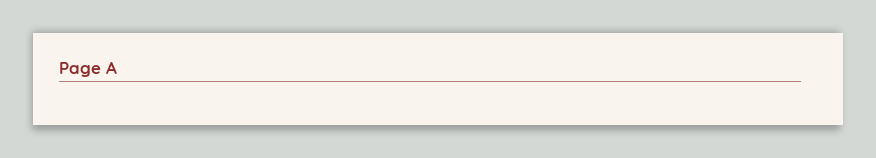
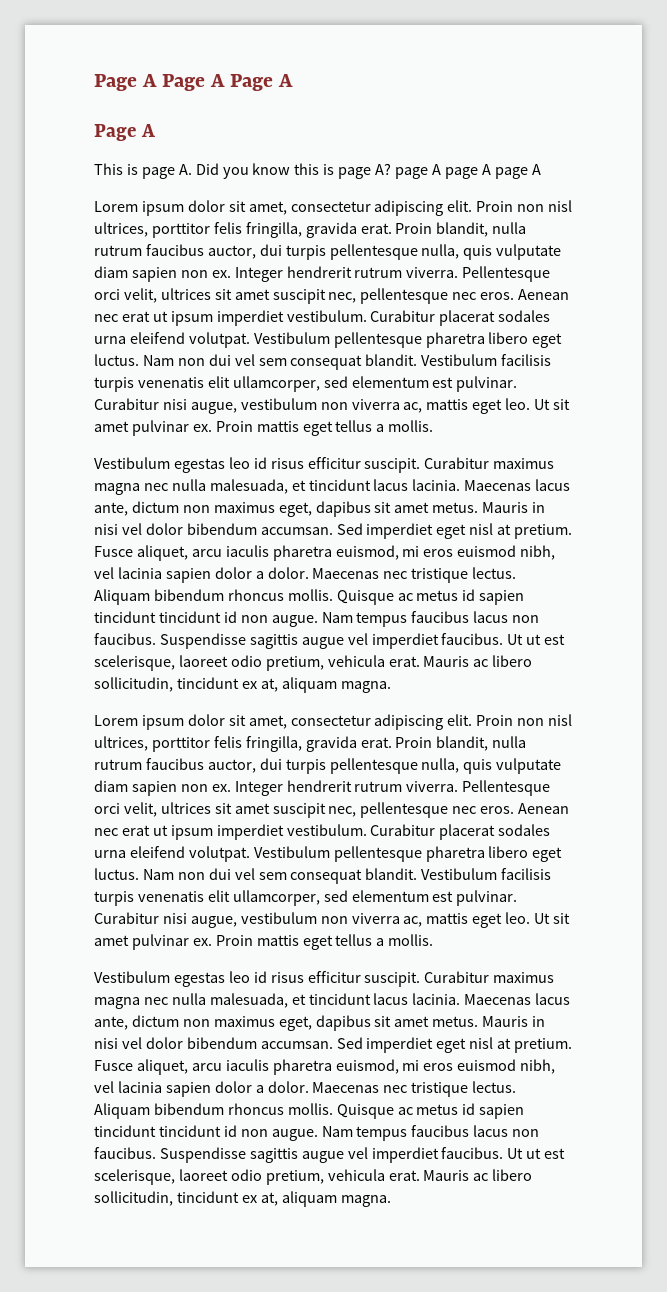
[59,61,117,77] Page A -> [94,74,294,91] [94,124,155,141] [94,163,541,179] [94,200,573,216] [94,222,527,238] [94,244,562,260] [94,266,551,282] [94,288,570,304] [94,310,551,326] [94,332,563,348] [94,354,552,370] [94,376,518,392] [94,398,571,414] [94,420,434,436] [94,457,555,473] [94,479,571,495] [94,501,546,517] [94,523,573,539] [94,545,556,561] [94,567,517,583] [94,589,525,605] [94,611,540,627] [94,633,566,649] [94,655,533,671] [94,677,391,693] [94,714,573,730] [94,736,527,752] [94,758,562,774] [94,780,551,796] [94,802,570,818] [94,824,551,840] [94,846,563,862] [94,868,552,884] [94,890,518,906] [94,912,571,928] [94,934,434,950] [94,971,555,987] [94,993,571,1009] [94,1015,546,1031] [94,1037,573,1053] [94,1059,556,1075] [94,1081,517,1097] [94,1103,525,1119] [94,1125,540,1141] [94,1147,566,1163] [94,1169,533,1185] [94,1191,391,1207] Page A Page A Page A // Page A // This is page A. Did you know this is page A? page A page A page A // Lorem ipsum dolor sit amet, consectetur adipiscing elit. Proin non nisl ultrices, porttitor felis fringilla, gravida erat. Proin blandit, nulla rutrum faucibus auctor, dui turpis pellentesque nulla, quis vulputate diam sapien non ex. Integer hendrerit rutrum viverra. Pellentesque orci velit, ultrices sit amet suscipit nec, pellentesque nec eros. Aenean nec erat ut ipsum imperdiet vestibulum. Curabitur placerat sodales urna eleifend volutpat. Vestibulum pellentesque pharetra libero eget luctus. Nam non dui vel sem consequat blandit. Vestibulum facilisis turpis venenatis elit ullamcorper, sed elementum est pulvinar. Curabitur nisi augue, vestibulum non viverra ac, mattis eget leo. Ut sit amet pulvinar ex. Proin mattis eget tellus a mollis. // Vestibulum egestas leo id risus efficitur suscipit. Curabitur maximus magna nec nulla malesuada, et tincidunt lacus lacinia. Maecenas lacus ante, dictum non maximus eget, dapibus sit amet metus. Mauris in nisi vel dolor bibendum accumsan. Sed imperdiet eget nisl at pretium. Fusce aliquet, arcu iaculis pharetra euismod, mi eros euismod nibh, vel lacinia sapien dolor a dolor. Maecenas nec tristique lectus. Aliquam bibendum rhoncus mollis. Quisque ac metus id sapien tincidunt tincidunt id non augue. Nam tempus faucibus lacus non faucibus. Suspendisse sagittis augue vel imperdiet faucibus. Ut ut est scelerisque, laoreet odio pretium, vehicula erat. Mauris ac libero sollicitudin, tincidunt ex at, aliquam magna. // Lorem ipsum dolor sit amet, consectetur adipiscing elit. Proin non nisl ultrices, porttitor felis fringilla, gravida erat. Proin blandit, nulla rutrum faucibus auctor, dui turpis pellentesque nulla, quis vulputate diam sapien non ex. Integer hendrerit rutrum viverra. Pellentesque orci velit, ultrices sit amet suscipit nec, pellentesque nec eros. Aenean nec erat ut ipsum imperdiet vestibulum. Curabitur placerat sodales urna eleifend volutpat. Vestibulum pellentesque pharetra libero eget luctus. Nam non dui vel sem consequat blandit. Vestibulum facilisis turpis venenatis elit ullamcorper, sed elementum est pulvinar. Curabitur nisi augue, vestibulum non viverra ac, mattis eget leo. Ut sit amet pulvinar ex. Proin mattis eget tellus a mollis. // Vestibulum egestas leo id risus efficitur suscipit. Curabitur maximus magna nec nulla malesuada, et tincidunt lacus lacinia. Maecenas lacus ante, dictum non maximus eget, dapibus sit amet metus. Mauris in nisi vel dolor bibendum accumsan. Sed imperdiet eget nisl at pretium. Fusce aliquet, arcu iaculis pharetra euismod, mi eros euismod nibh, vel lacinia sapien dolor a dolor. Maecenas nec tristique lectus. Aliquam bibendum rhoncus mollis. Quisque ac metus id sapien tincidunt tincidunt id non augue. Nam tempus faucibus lacus non faucibus. Suspendisse sagittis augue vel imperdiet faucibus. Ut ut est scelerisque, laoreet odio pretium, vehicula erat. Mauris ac libero sollicitudin, tincidunt ex at, aliquam magna.

